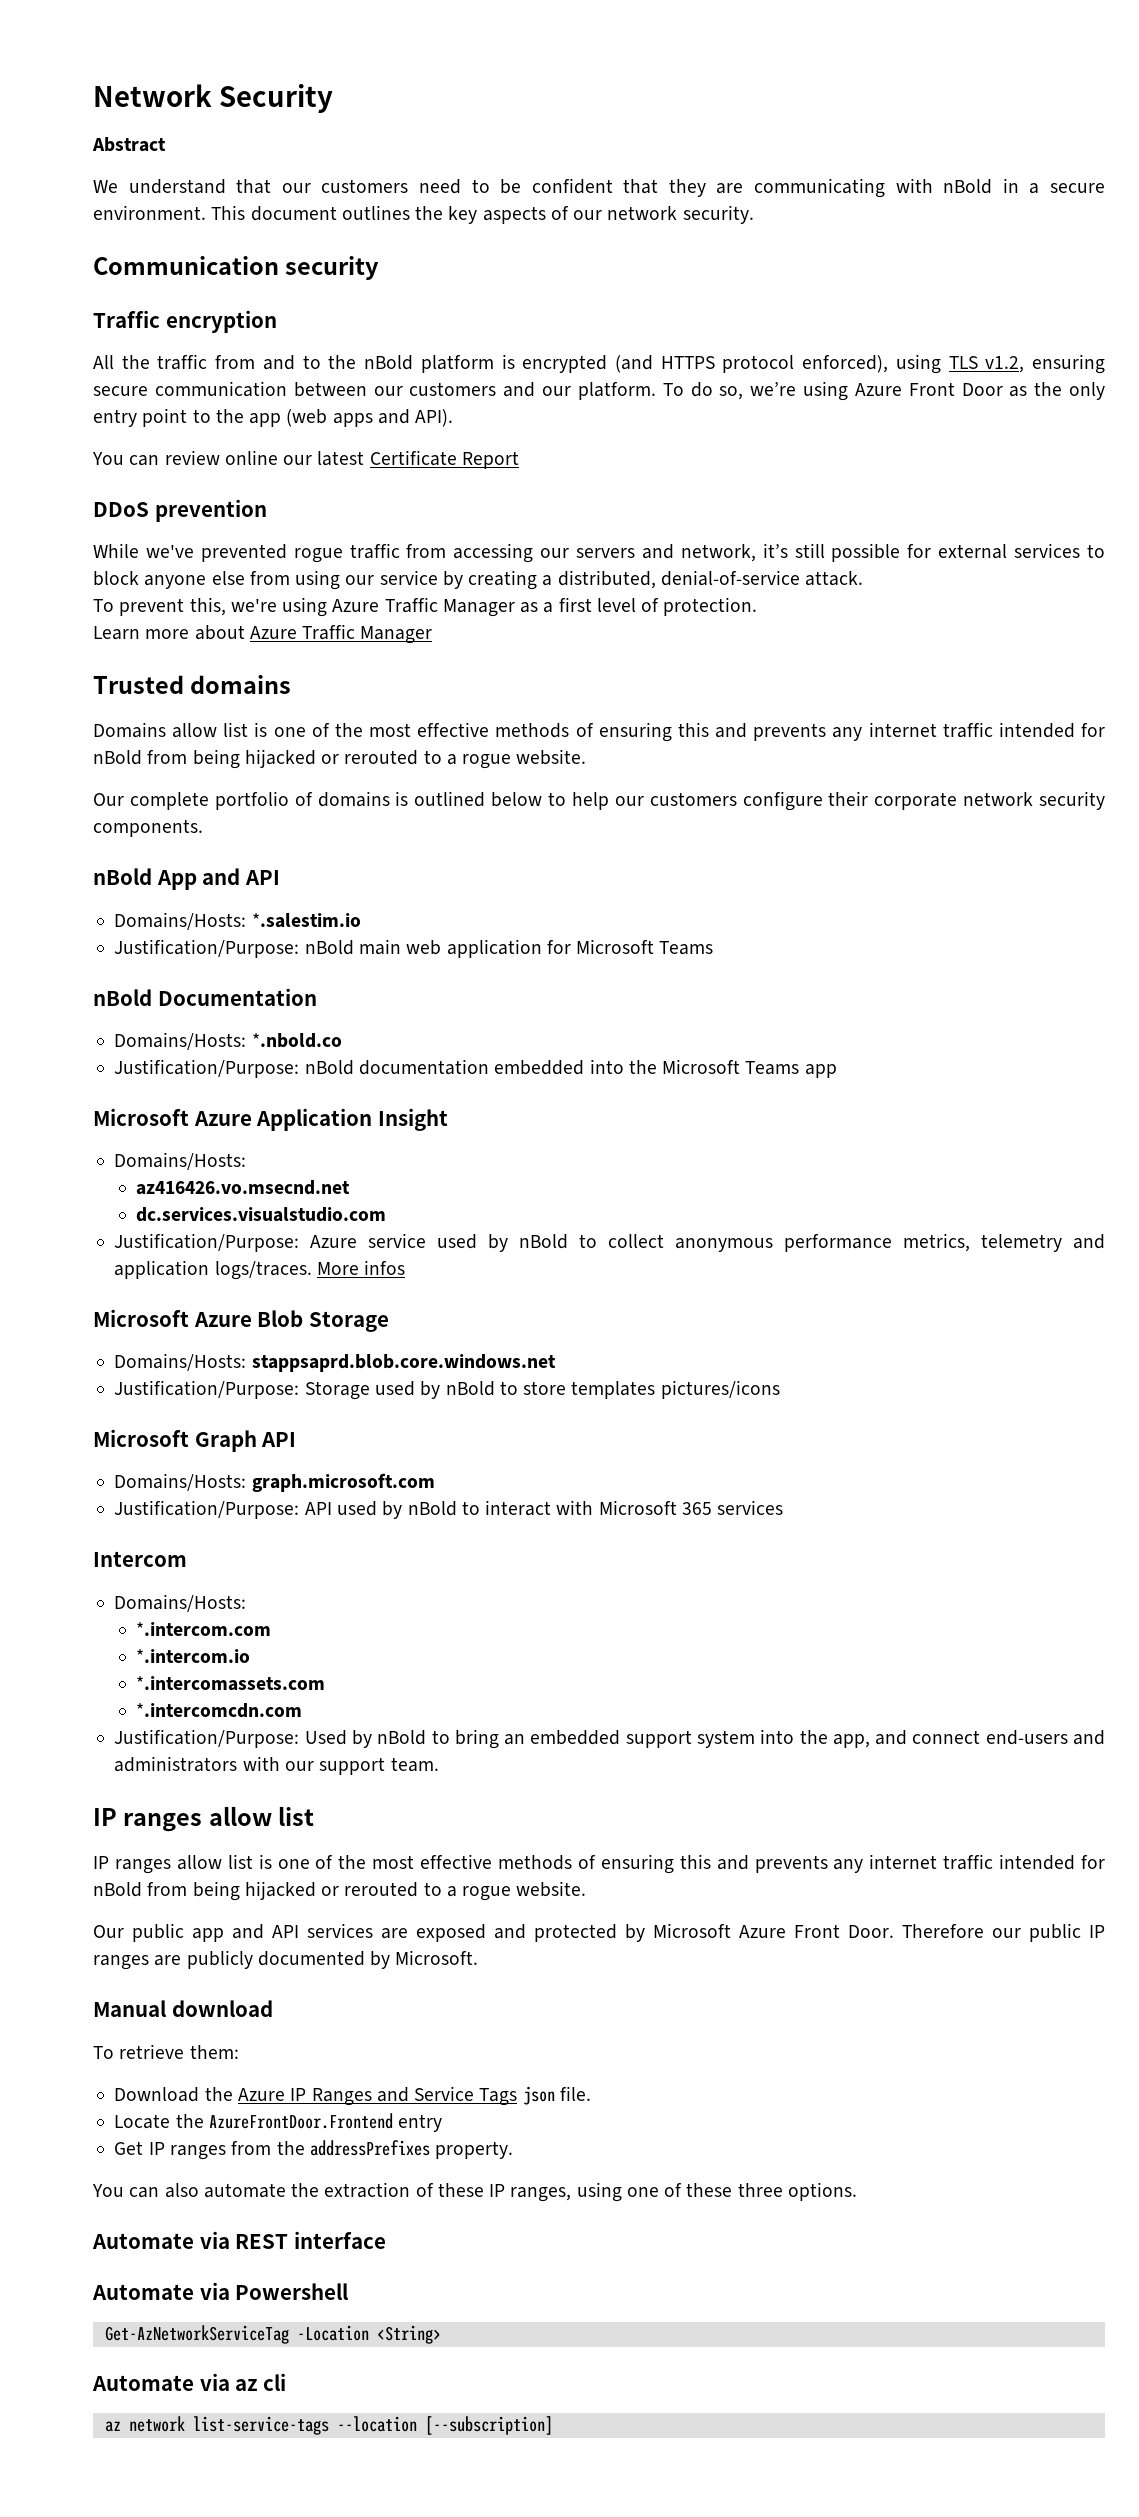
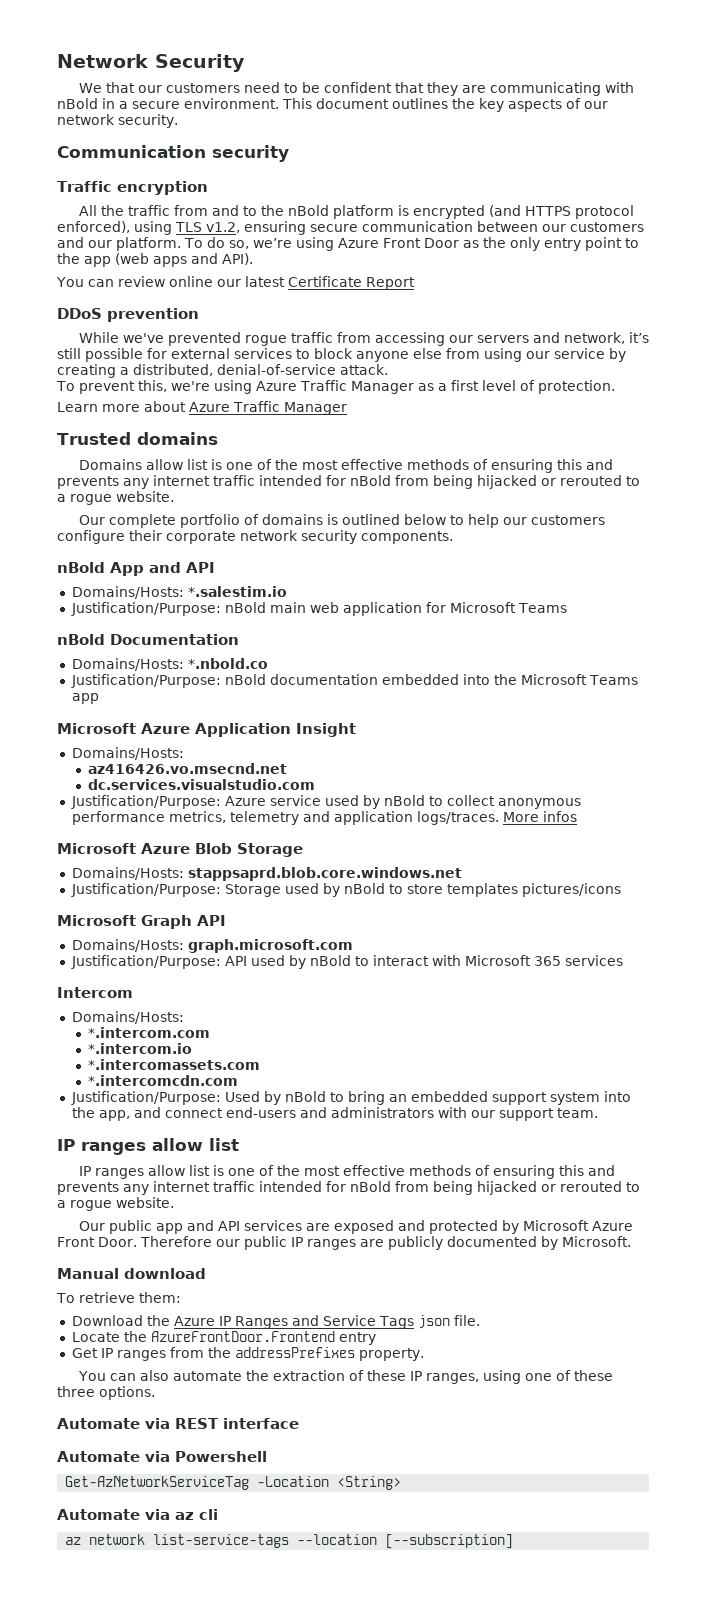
[92,137,166,152] // Abstract -> (245, 63) none
[128,179,226,194] understand -> (102, 88) none

